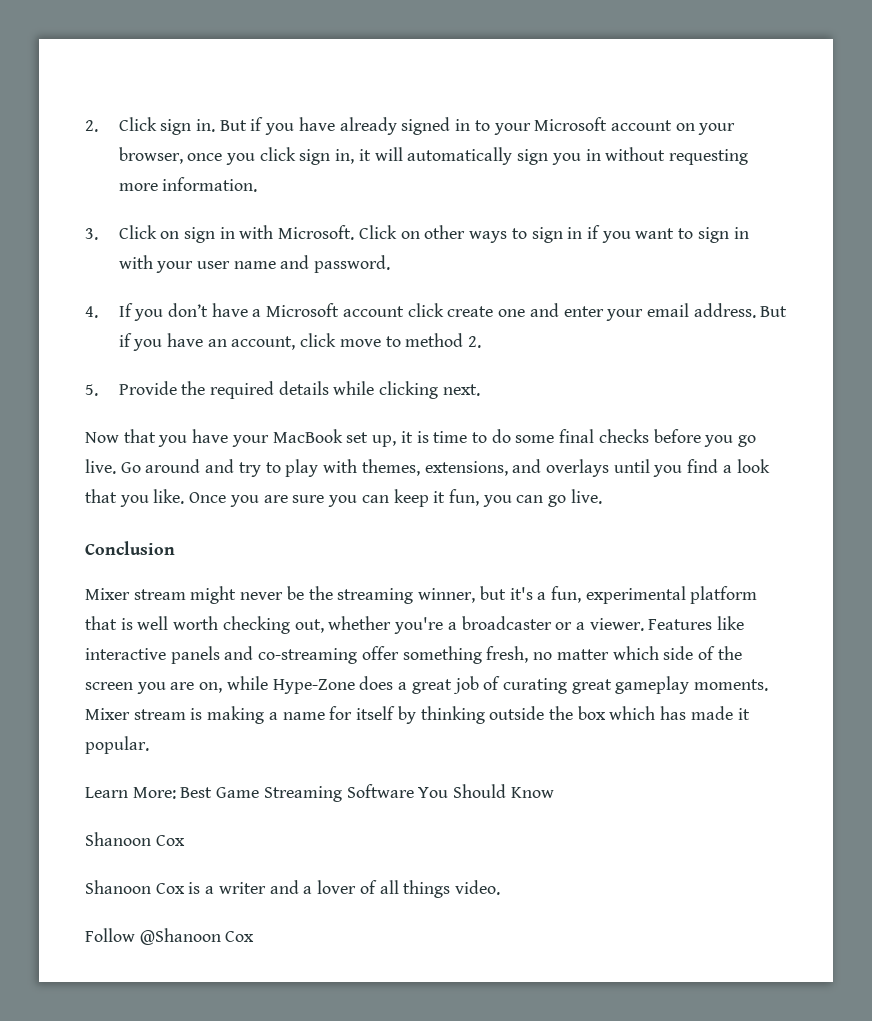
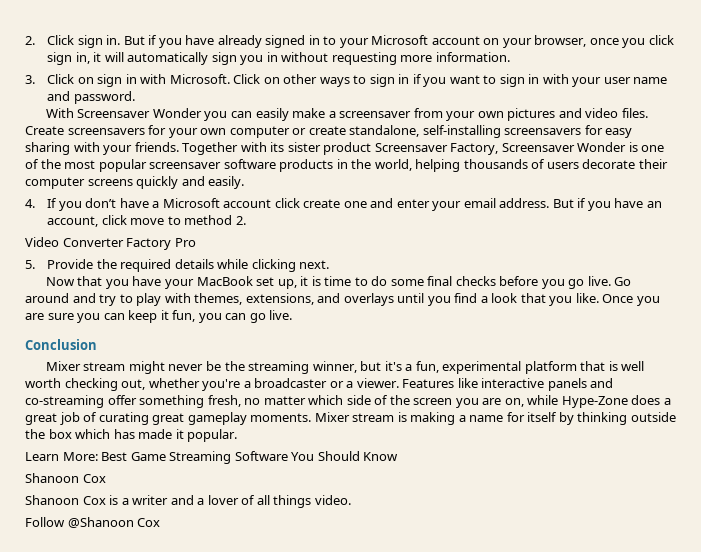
(391, 264) none -> [45,108,648,121] [25,125,633,138] [25,142,665,155] [25,159,668,172] [25,176,245,189] // With Screensaver Wonder you can easily make a screensaver from your own pictures and video files. Create screensavers for your own computer or create standalone, self-installing screensavers for easy sharing with your friends. Together with its sister product Screensaver Factory, Screensaver Wonder is one of the most popular screensaver software products in the world, helping thousands of users decorate their computer screens quickly and easily.
(482, 342) none -> [25,237,196,250] // Video Converter Factory Pro

